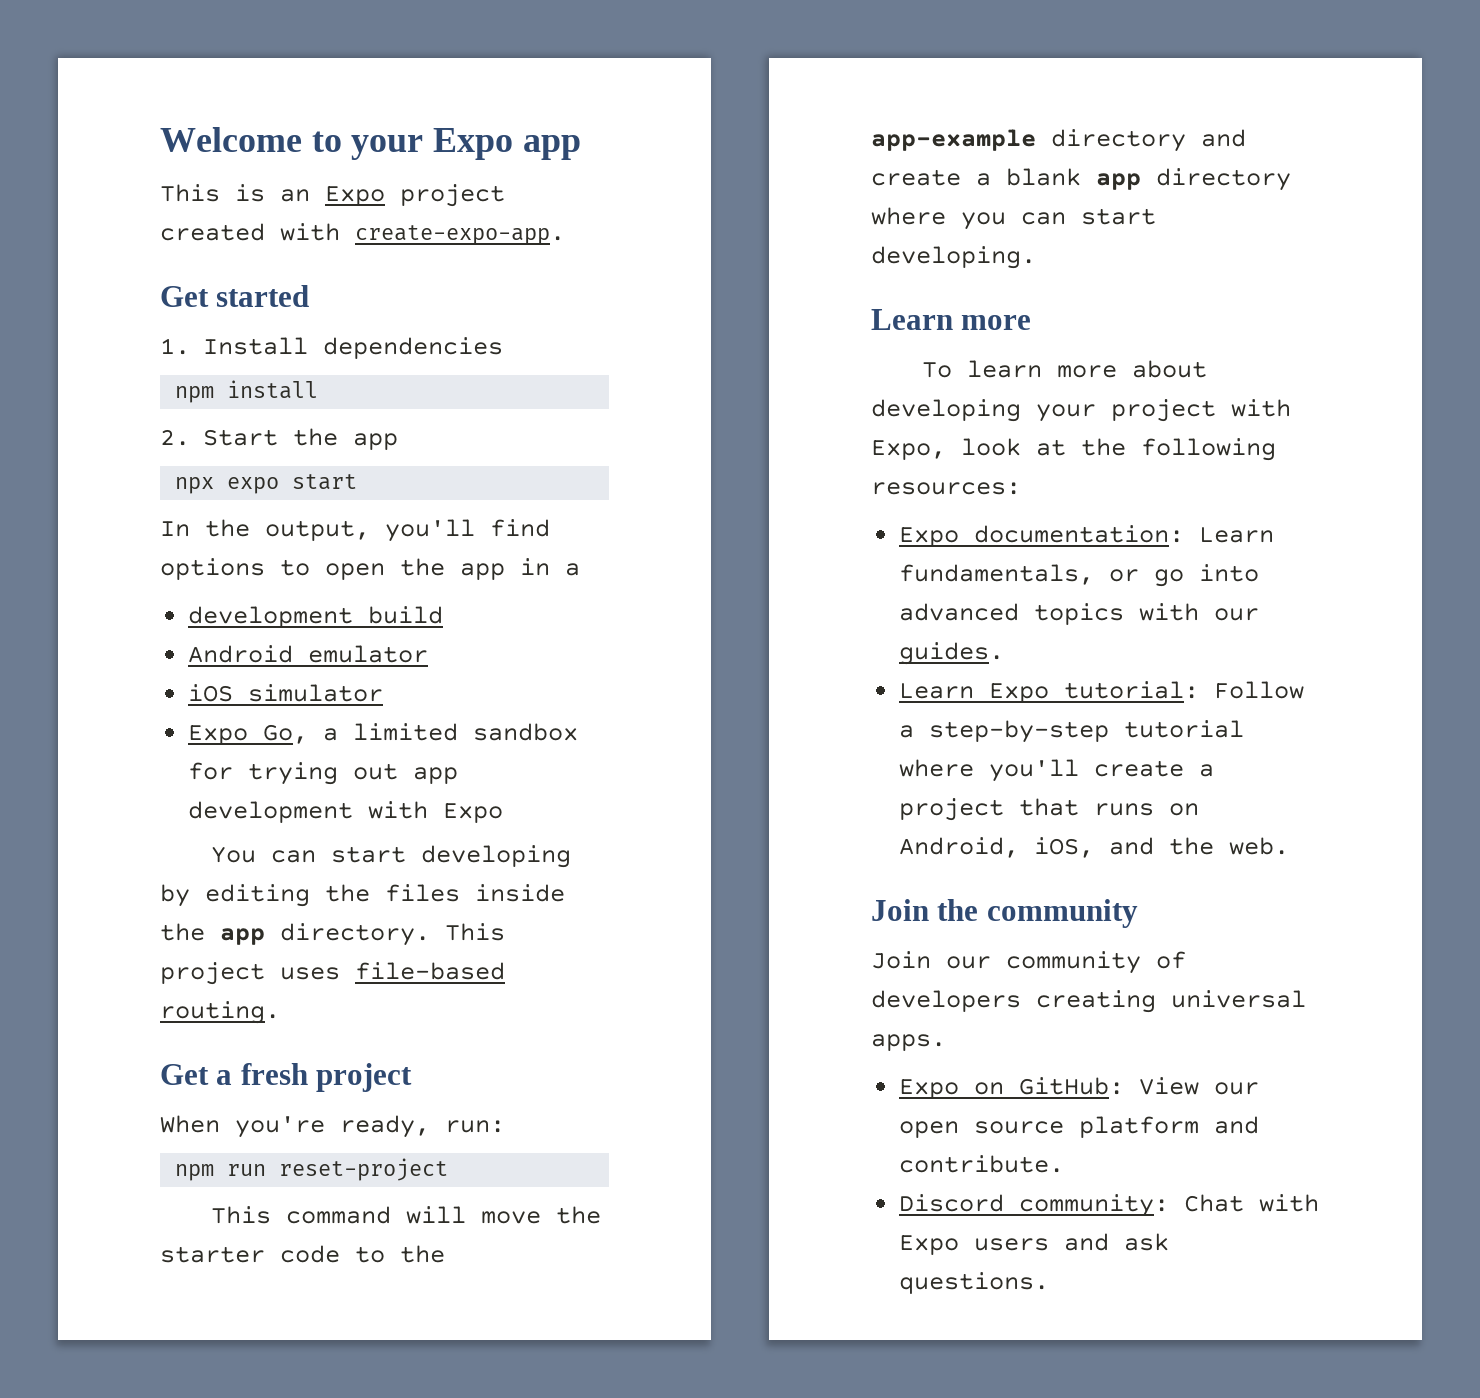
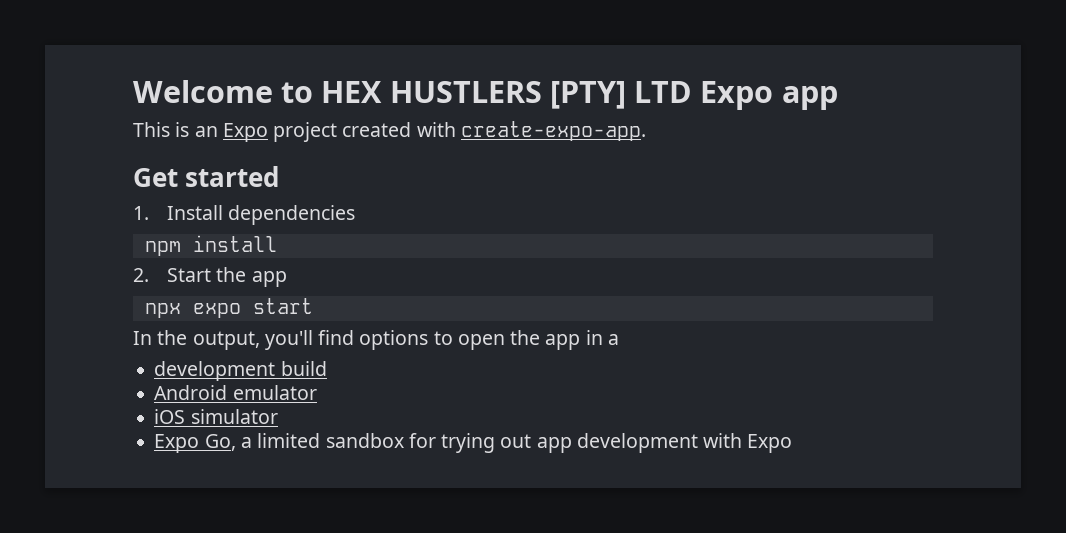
[351,135,424,160] your -> [321,81,693,109] HEX HUSTLERS [PTY] LTD
[210,845,571,868] [160,884,565,907] [160,923,505,946] [160,962,505,985] [160,1001,280,1024] [160,1063,413,1092] [160,1115,505,1138] [175,1158,449,1181] [210,1206,601,1224] [160,1245,445,1263] [871,129,1246,152] [871,168,1291,191] [871,207,1156,230] [871,246,1036,269] [871,309,1032,330] [921,360,1207,378] [871,399,1291,422] [871,438,1276,461] [871,482,1021,495] [899,525,1275,547] [899,564,1260,587] [899,603,1260,625] [899,642,1005,665] [899,681,1305,703] [899,720,1245,743] [899,759,1215,782] [899,798,1200,821] [899,837,1290,858] [871,899,1138,928] [871,951,1186,974] [871,990,1306,1013] [871,1034,946,1051] [899,1077,1260,1099] [899,1116,1260,1138] [899,1155,1065,1173] [899,1194,1320,1217] [899,1233,1170,1255] [899,1272,1050,1294] // You can start developing by editing the files inside the app directory. This project uses file-based routing. // Get a fresh project // When you're ready, run: // npm run reset-project // This command will move the starter code to the app-example directory and create a blank app directory where you can start developing. // Learn more // To learn more about developing your project with Expo, look at the following resources: // Expo documentation: Learn fundamentals, or go into advanced topics with our guides. // Learn Expo tutorial: Follow a step-by-step tutorial where you'll create a project that runs on Android, iOS, and the web. // Join the community // Join our community of developers creating universal apps. // Expo on GitHub: View our open source platform and contribute. // Discord community: Chat with Expo users and ask questions. -> (793, 443) none

